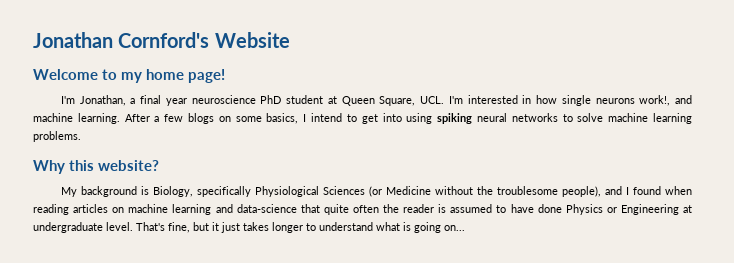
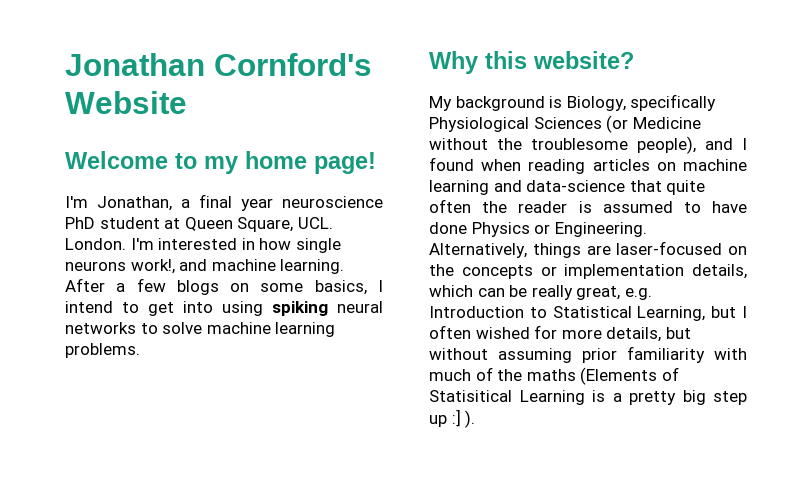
(445, 100) none -> [65,238,126,250] London.
[620,204,693,215] [33,222,465,233] Engineering at undergraduate level. That's fine, but it just takes longer to understand what is going on... -> [554,222,647,237] [429,241,747,258] [429,264,747,279] [429,285,652,300] [429,306,747,321] [429,325,691,342] [429,346,747,363] [429,367,679,385] [429,390,747,405] [429,409,476,428] Engineering. Alternatively, things are laser-focused on the concepts or implementation details, which can be really great, e.g. Introduction to Statistical Learning, but I often wished for more details, but without assuming prior familiarity with much of the maths (Elements of Statisitical Learning is a pretty big step up :] ).

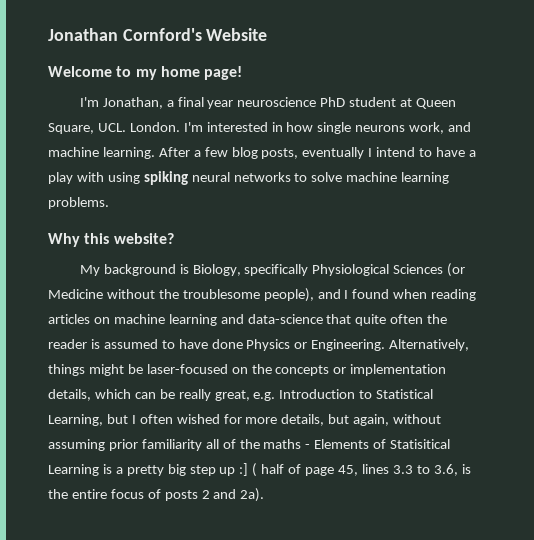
[130,259,175,274] work!, -> [409,122,445,134] work,
[176,280,383,295] [65,301,213,316] blogs on some basics, I intend to get into -> [231,147,476,159] [48,172,104,184] blog posts, eventually I intend to have a play with
[586,245,611,255] are -> [88,364,143,376] might be
(691, 333) none -> [353,414,390,426] again,
[714,348,747,360] [429,369,471,381] with much -> [205,439,219,449] all
[580,367,658,385] (Elements -> [305,439,370,449] - Elements
[465,410,476,428] ). -> [252,463,471,477] [48,488,265,502] ( half of page 45, lines 3.3 to 3.6, is the entire focus of posts 2 and 2a).

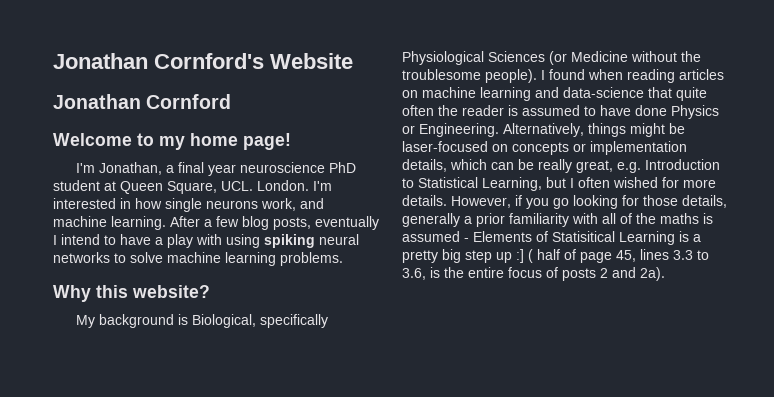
(268, 34) none -> [53,94,232,109] // Jonathan Cornford
[192,264,241,276] Biology, -> [191,314,256,328] Biological,
[263,288,341,302] people), and -> [485,69,537,83] people).
[251,364,272,374] the -> (508, 148) none
[281,414,442,426] [48,439,105,451] details, but again, without assuming -> [402,195,727,209] [402,213,472,227] details. However, if you go looking for those details, generally a
(202, 445) none -> [572,213,598,224] with
(302, 444) none -> [703,213,713,224] [402,231,460,242] is assumed

